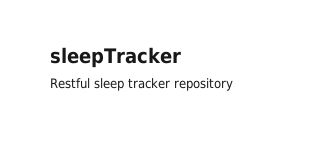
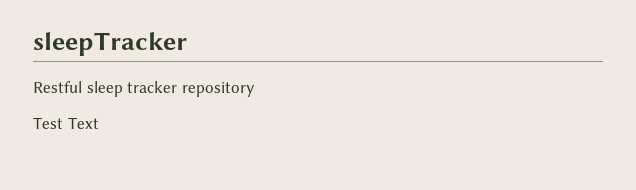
(233, 84) none -> [33,117,99,129] // Test Text

